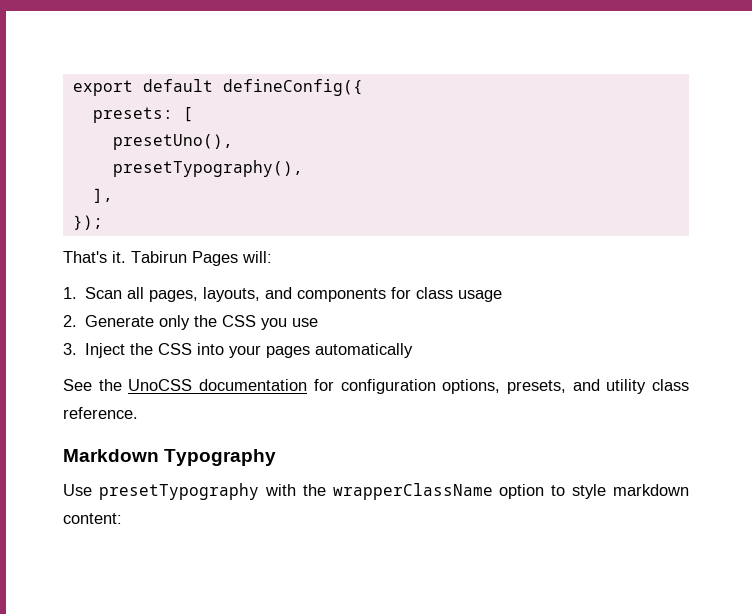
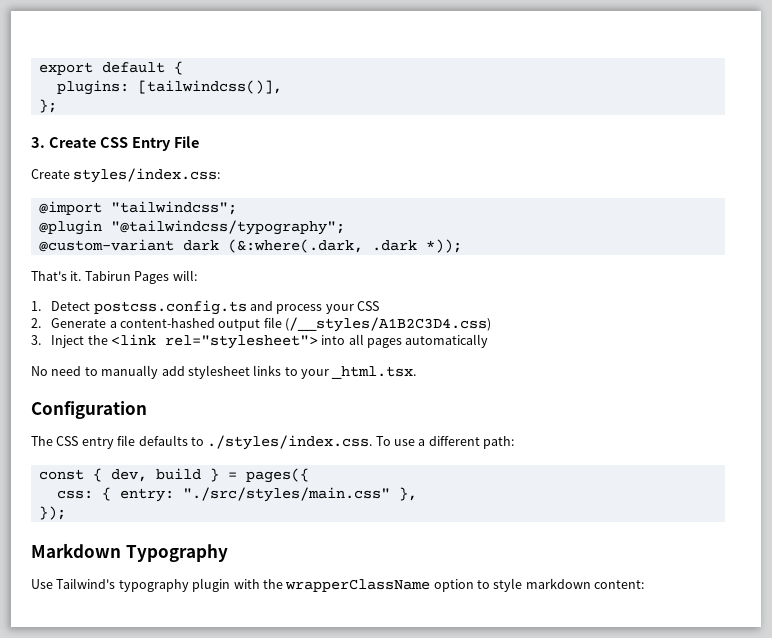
[222,79,363,96] [92,107,193,123] [112,134,233,150] [112,160,303,177] [92,188,113,203] [72,215,103,230] defineConfig({ // presets: [ // presetUno(), // presetTypography(), // ], // }); -> [173,61,183,75] [56,80,282,95] [38,99,57,113] [31,136,199,151] [31,168,221,183] [38,201,237,215] [38,220,345,235] [38,239,462,253] { // plugins: [tailwindcss()], // }; // 3. Create CSS Entry File // Create styles/index.css: // @import "tailwindcss"; // @plugin "@tailwindcss/typography"; // @custom-variant dark (&:where(.dark, .dark *));
[85,287,503,302] [63,315,319,330] [63,343,414,358] [63,379,689,394] [63,407,138,419] Scan all pages, layouts, and components for class usage // 2. Generate only the CSS you use // 3. Inject the CSS into your pages automatically // See the UnoCSS documentation for configuration options, presets, and utility class reference. -> [51,300,380,315] [31,317,492,332] [31,334,489,349] [31,365,417,379] [31,401,147,419] [31,435,515,450] [38,468,309,483] [56,487,417,502] [38,506,66,520] Detect postcss.config.ts and process your CSS // 2. Generate a content-hashed output file (/__styles/A1B2C3D4.css) // 3. Inject the <link rel="stylesheet"> into all pages automatically // No need to manually add stylesheet links to your _html.tsx. // Configuration // The CSS entry file defaults to ./styles/index.css. To use a different path: // const { dev, build } = pages({ // css: { entry: "./src/styles/main.css" }, // });
[98,483,259,500] presetTypography -> [56,578,231,592] Tailwind's typography plugin

